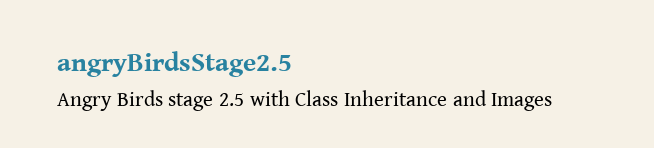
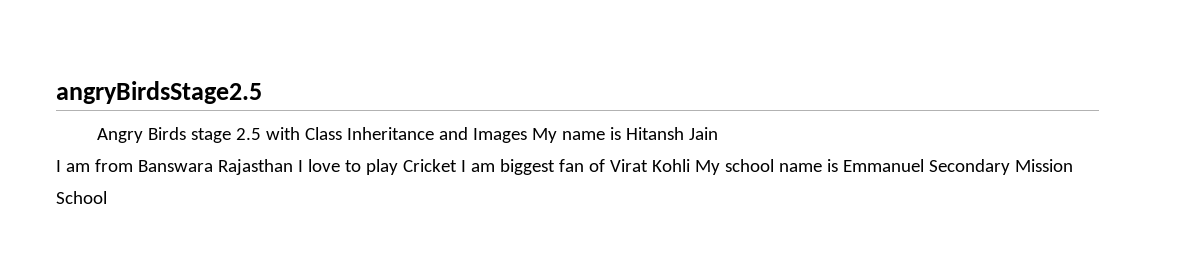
(553, 102) none -> [531,127,718,143] [56,159,1073,175] [56,191,107,204] My name is Hitansh Jain // I am from Banswara Rajasthan I love to play Cricket I am biggest fan of Virat Kohli My school name is Emmanuel Secondary Mission School

